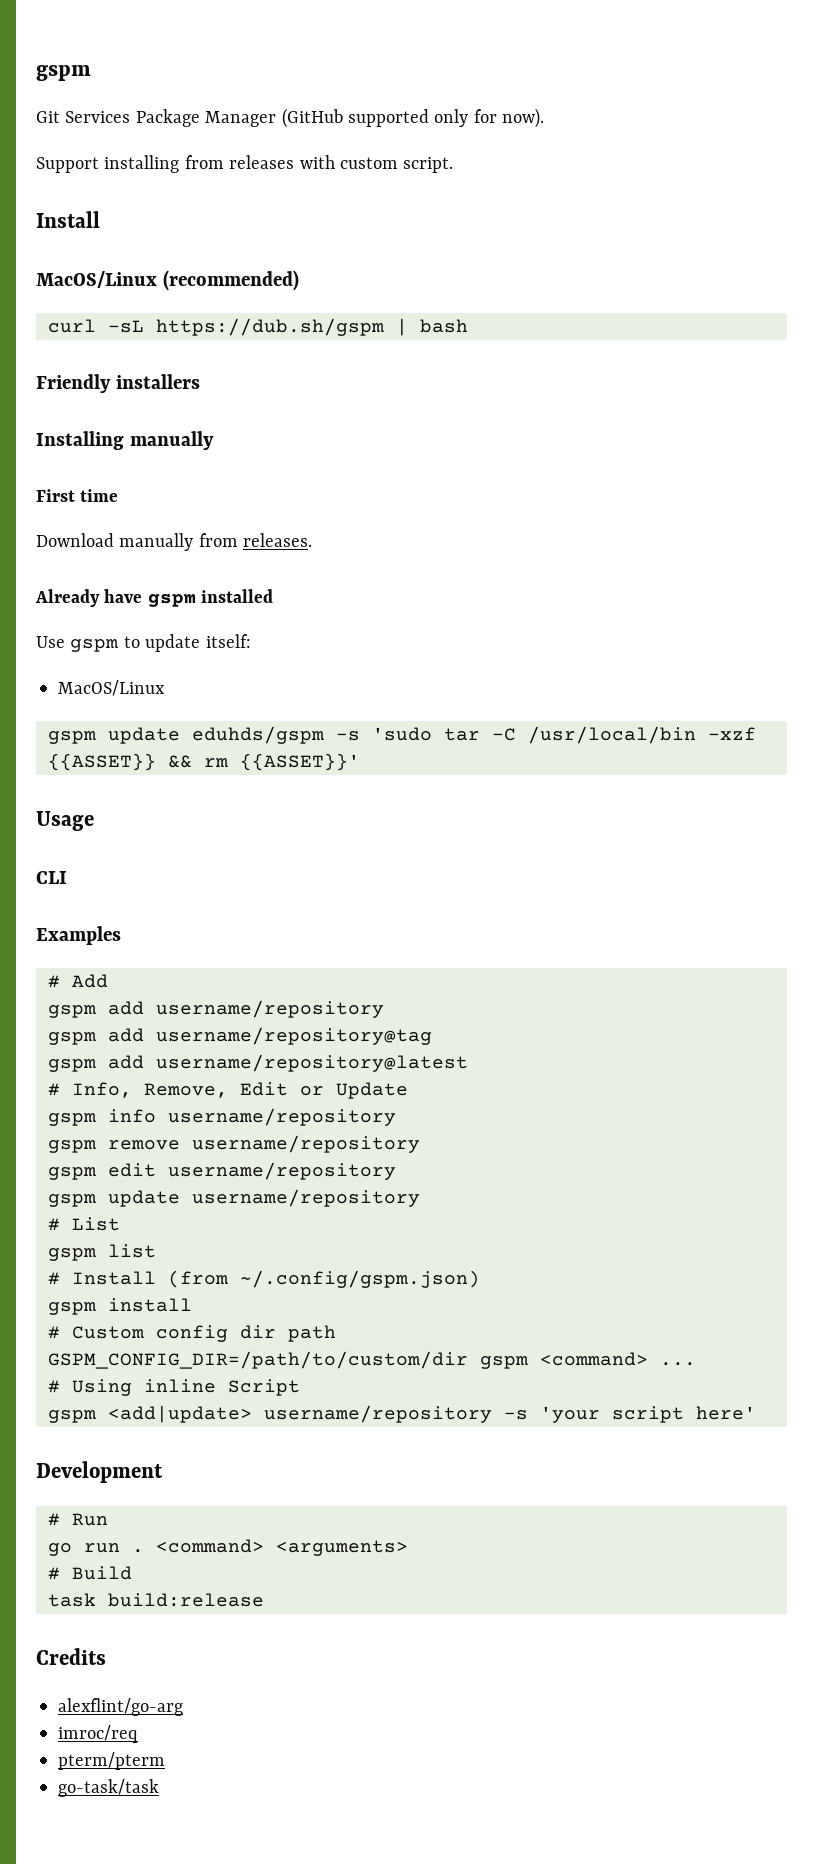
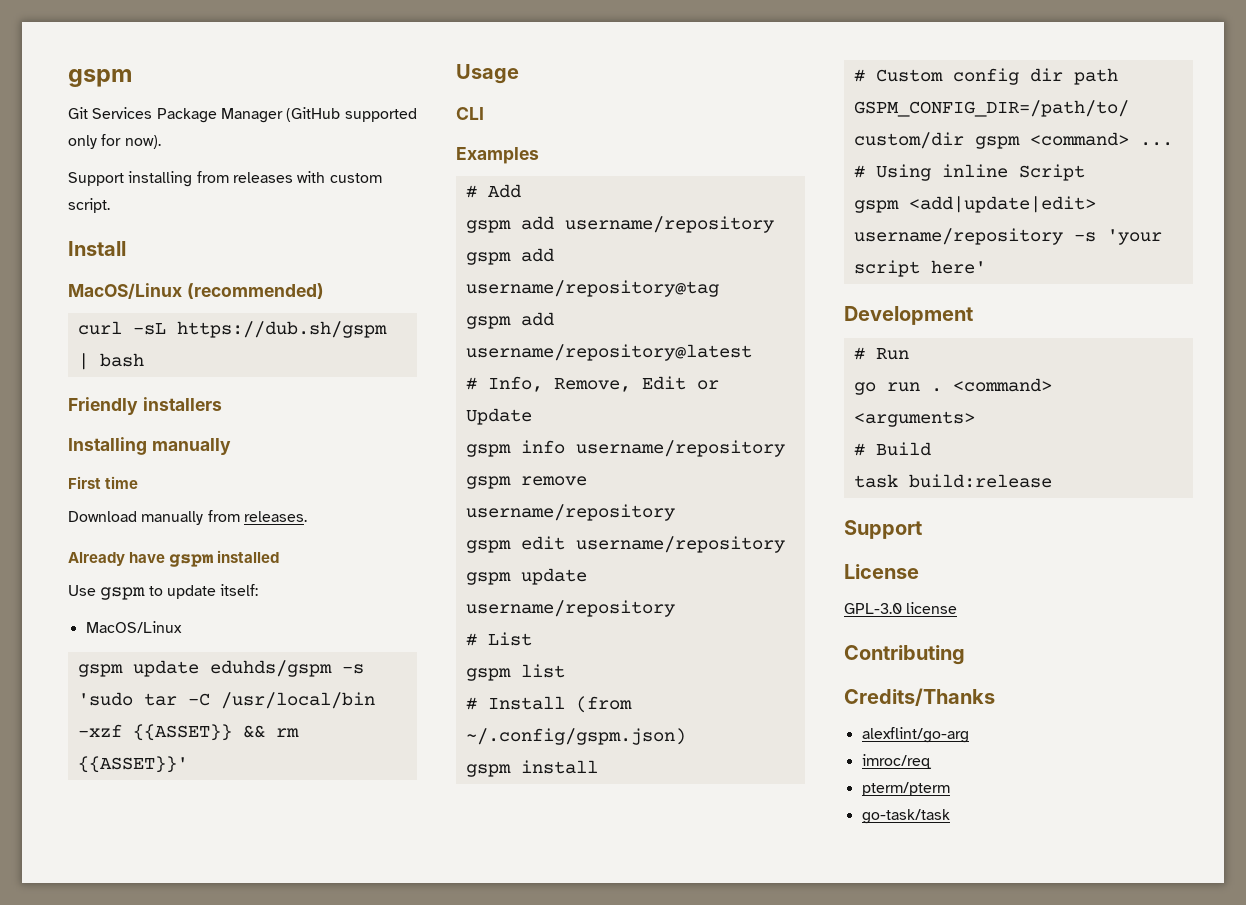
[108,1405,252,1423] <add|update> -> [908,196,1096,213] <add|update|edit>
[36,1648,106,1665] Credits -> [844,520,922,539] [844,564,919,579] [844,602,958,614] [844,645,965,665] [844,688,995,706] Support // License // GPL-3.0 license // Contributing // Credits/Thanks

